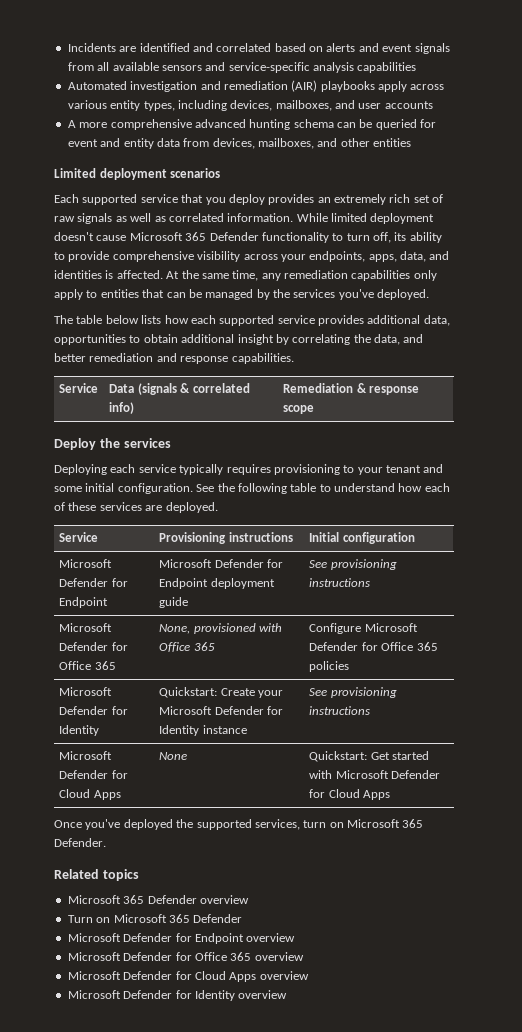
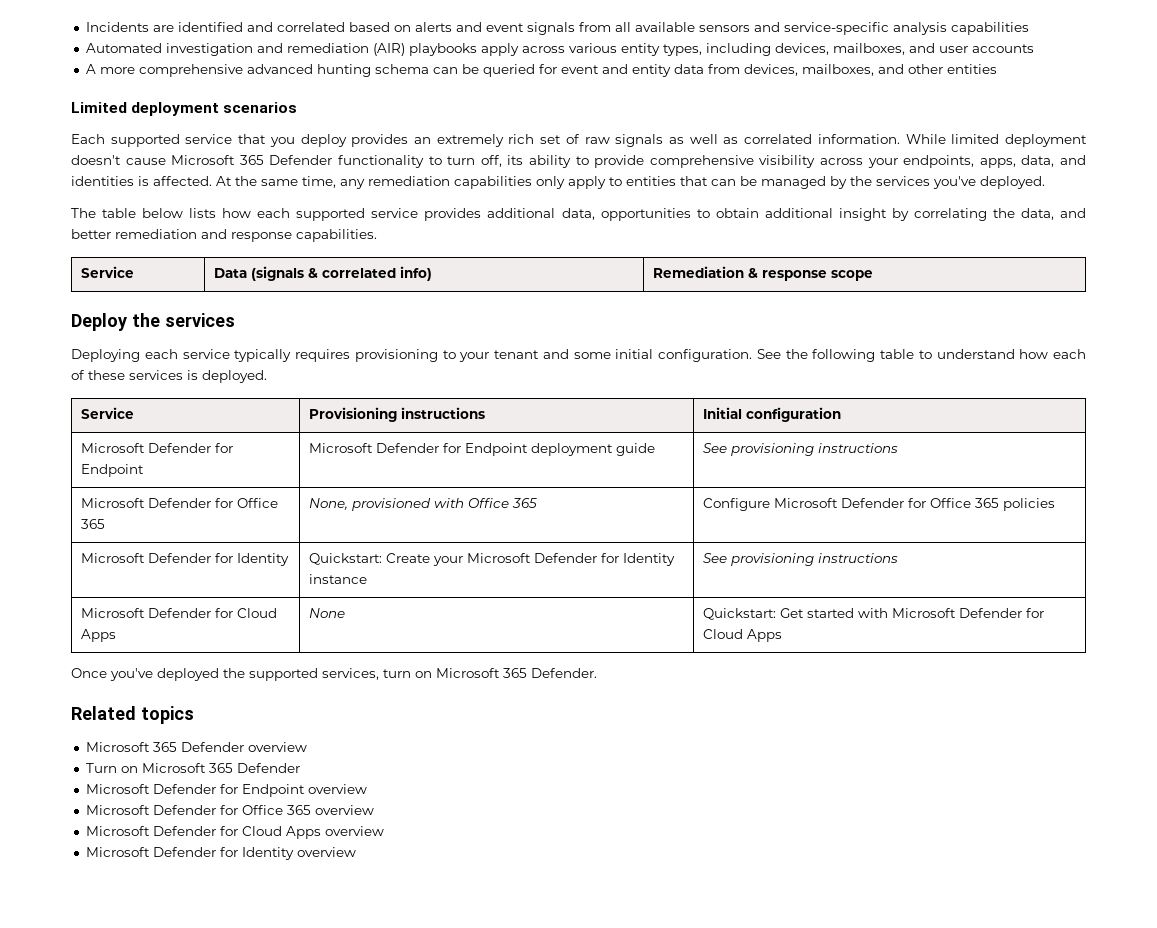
[145,505,163,511] are -> [187,370,198,380] is

